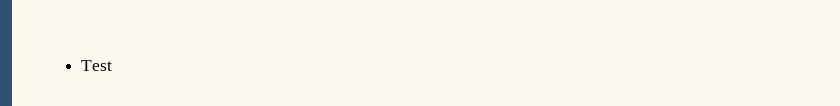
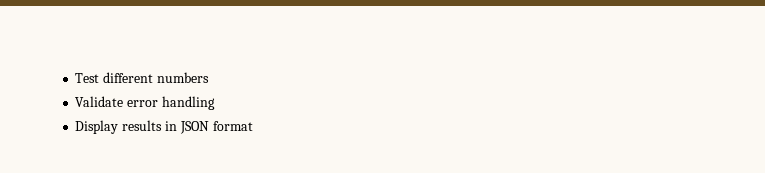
(113, 65) none -> [103,72,209,83] [75,96,215,110] [75,120,253,134] different numbers // Validate error handling // Display results in JSON format

